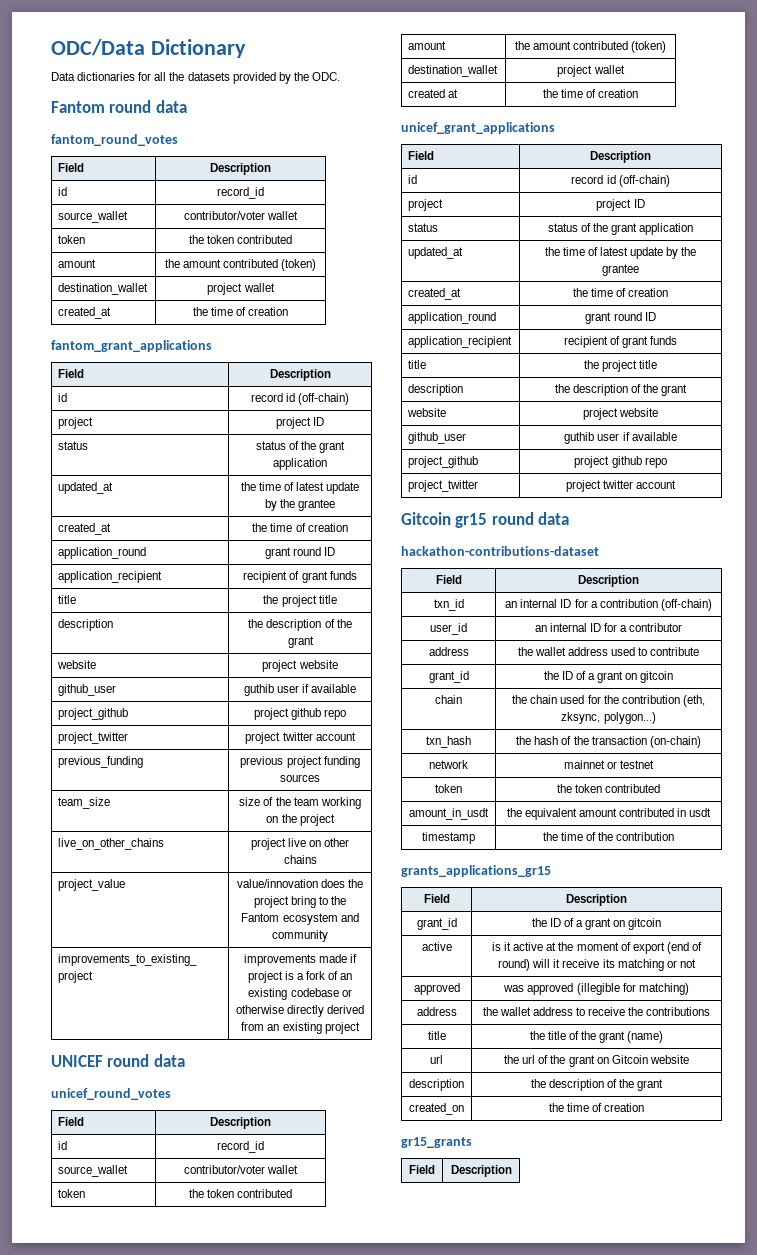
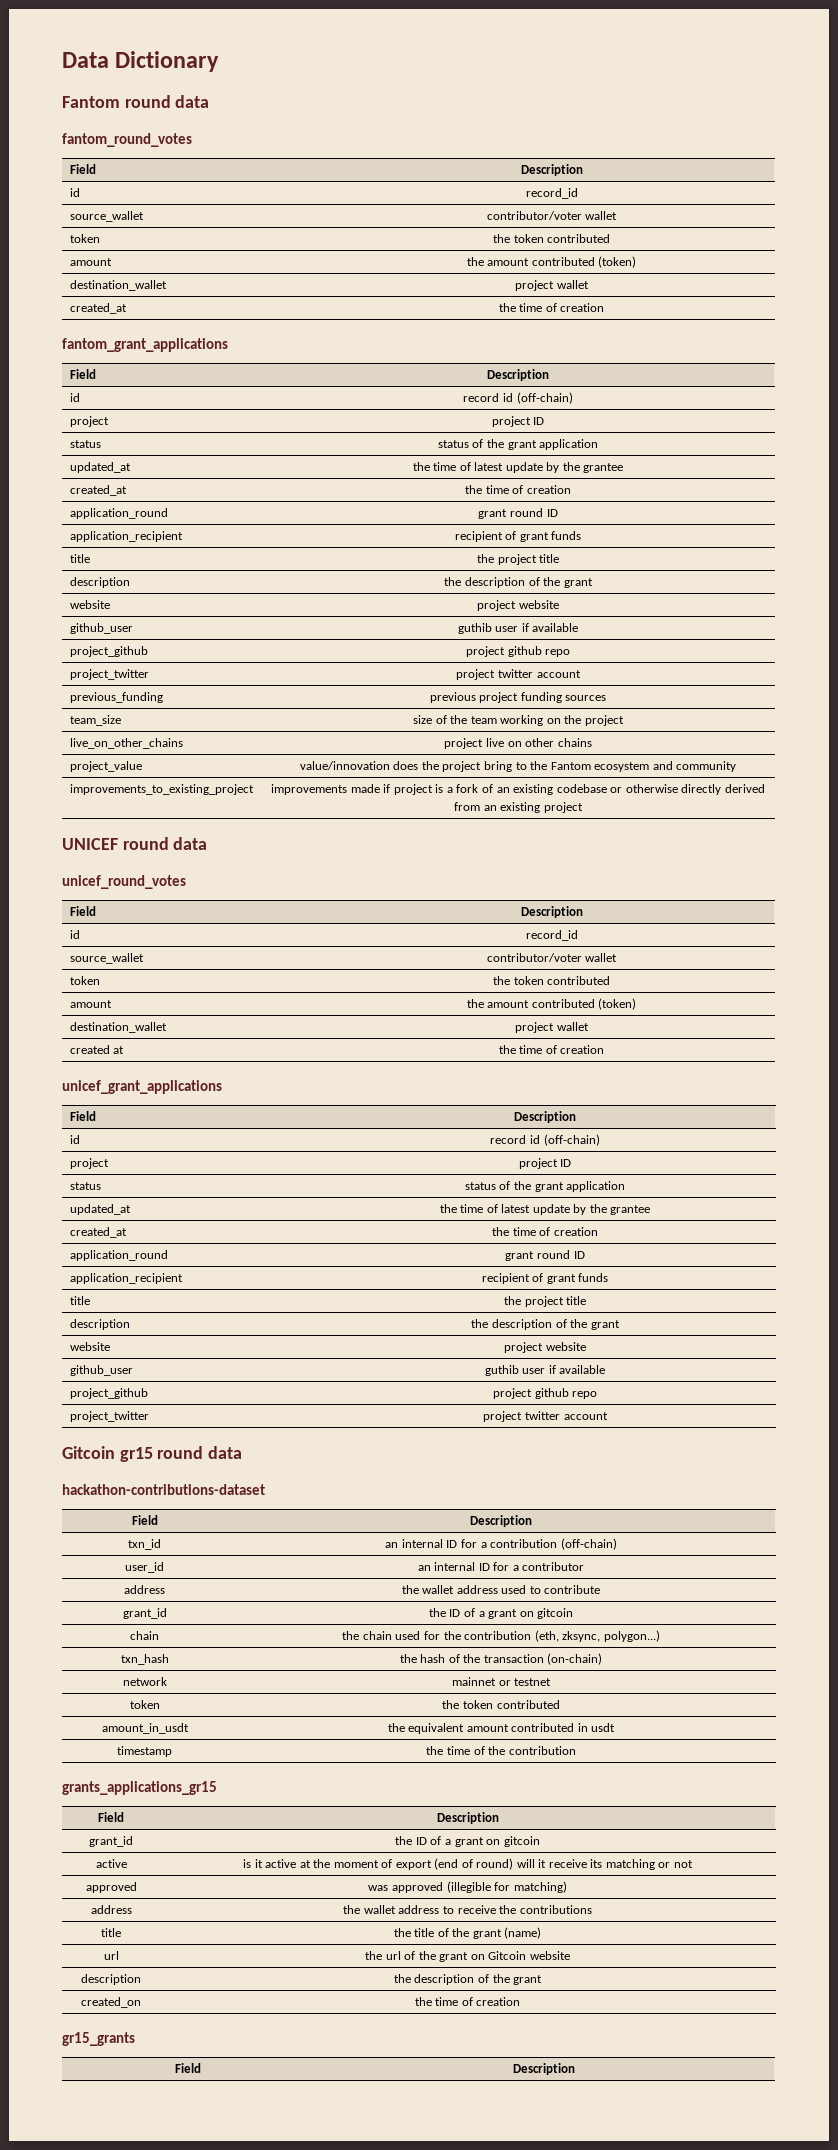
[51,39,145,56] ODC/Data -> [62,52,109,68] Data
[51,72,340,84] // Data dictionaries for all the datasets provided by the ODC. -> (220, 61) none

